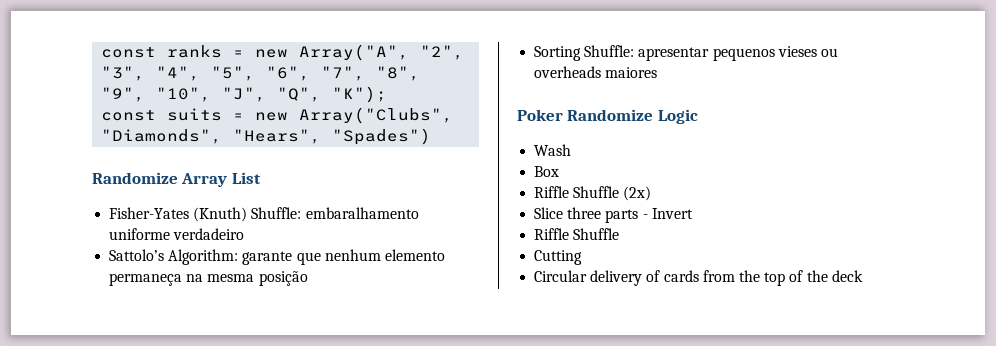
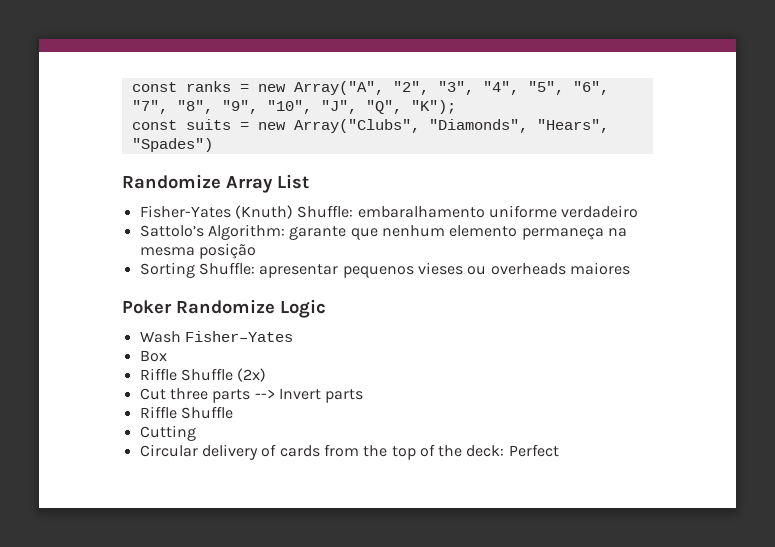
(572, 150) none -> [184,331,293,342] Fisher–Yates
[534,207,564,219] Slice -> [139,388,166,400] Cut
[642,214,648,219] - -> [254,389,275,399] -->
(693, 213) none -> [325,389,364,403] parts
[831,270,863,282] deck -> [466,444,559,457] deck: Perfect

